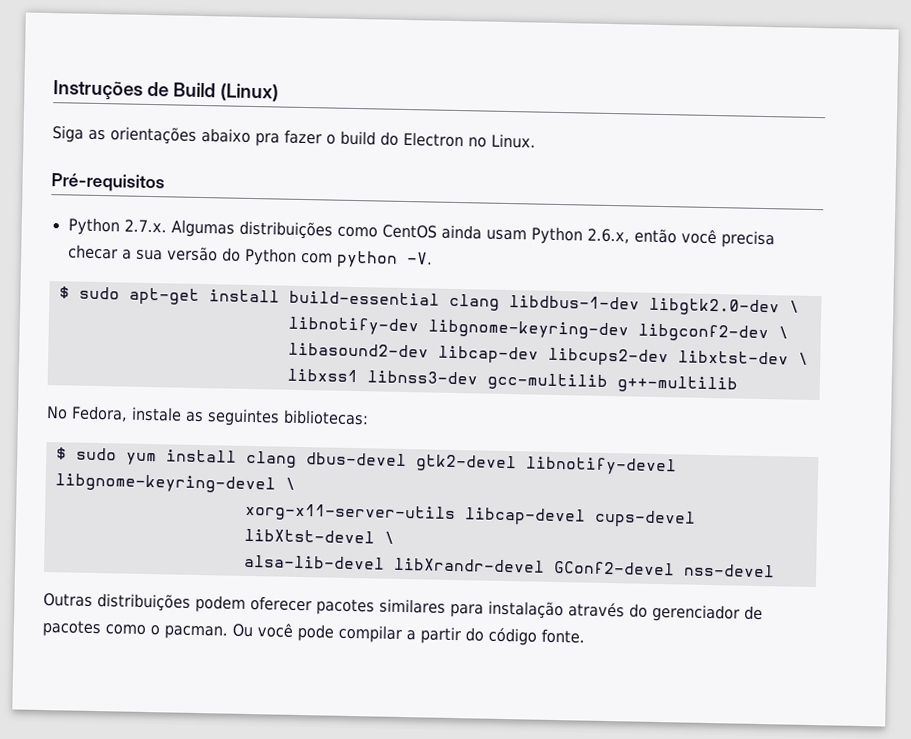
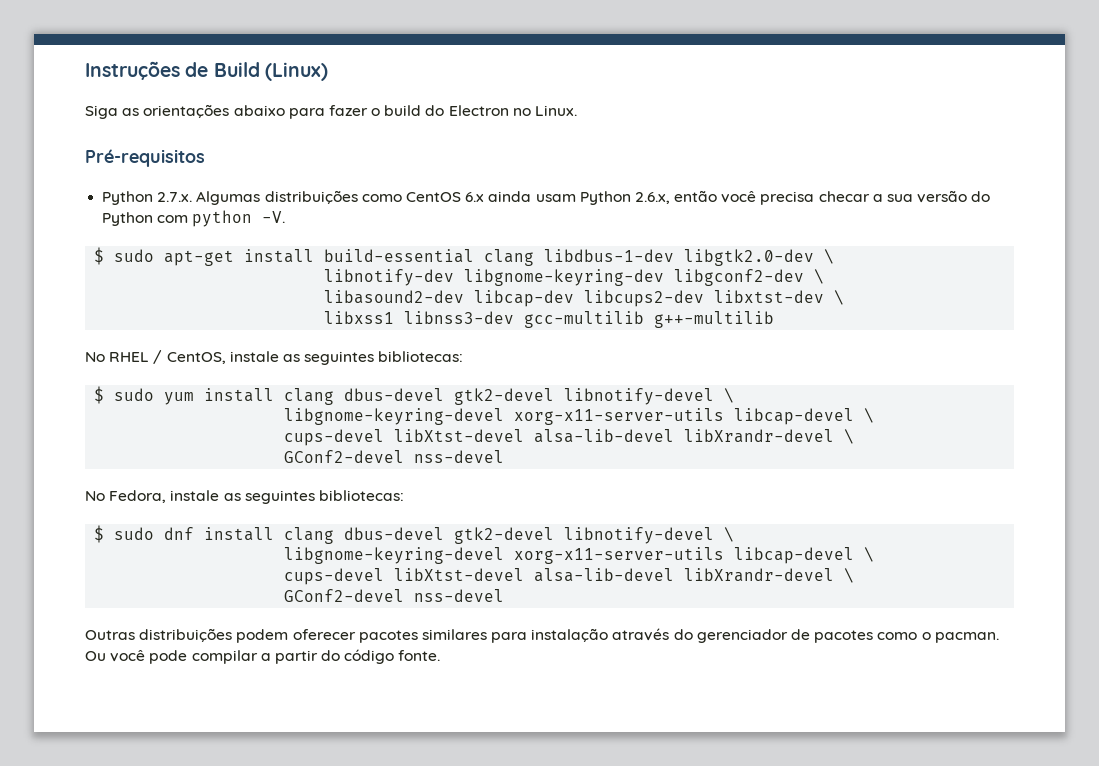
[255,133,280,147] pra -> [288,108,325,119] para
(437, 231) none -> [465,192,485,202] 6.x
[71,405,128,422] Fedora, -> [109,350,226,364] RHEL / CentOS,
[54,473,296,494] [244,502,696,528] [243,528,395,544] [243,554,545,573] libgnome-keyring-devel \ // xorg-x11-server-utils libcap-devel cups-devel libXtst-devel \ // alsa-lib-devel libXrandr-devel -> [724,388,735,403] [284,408,875,425] [284,429,855,446] [284,450,505,463] [85,490,404,504] [94,525,735,544] [284,547,875,564] [284,568,855,585] \ // libgnome-keyring-devel xorg-x11-server-utils libcap-devel \ // cups-devel libXtst-devel alsa-lib-devel libXrandr-devel \ // GConf2-devel nss-devel // No Fedora, instale as seguintes bibliotecas: // $ sudo dnf install clang dbus-devel gtk2-devel libnotify-devel \ // libgnome-keyring-devel xorg-x11-server-utils libcap-devel \ // cups-devel libXtst-devel alsa-lib-devel libXrandr-devel \ //

